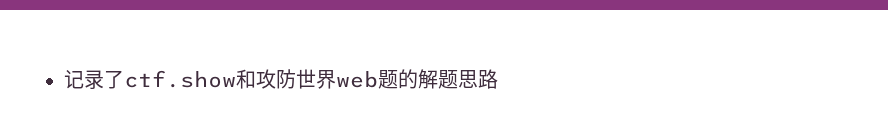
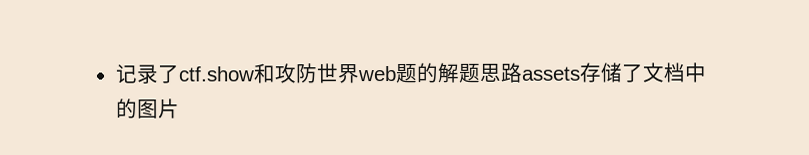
(498, 79) none -> [520,62,707,83] [115,98,180,119] assets存储了文档中的图片

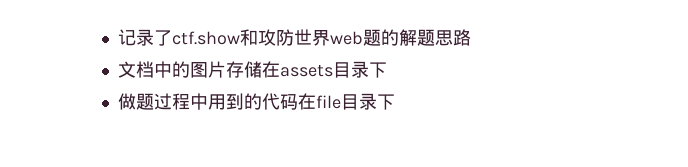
[520,62,644,83] assets存储了 -> (471, 37) //
(180, 108) none -> [225,61,387,78] [117,93,395,110] 存储在assets目录下 // 做题过程中用到的代码在file目录下

